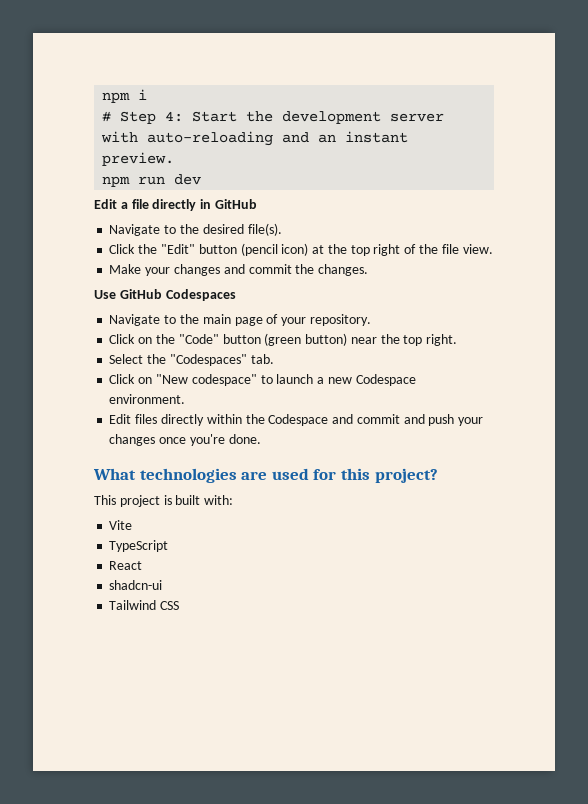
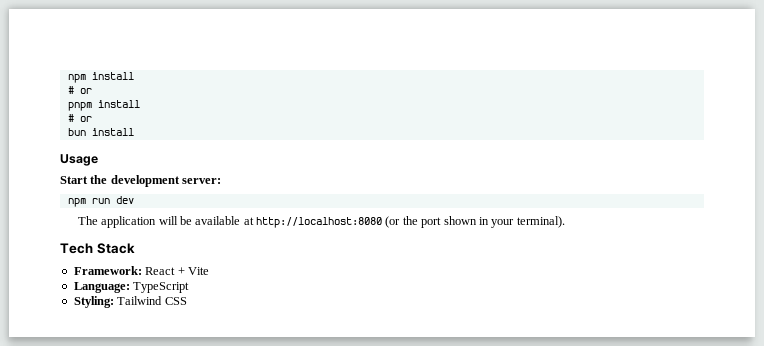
[102,89,148,103] [102,111,445,124] [101,131,409,146] [102,152,175,166] [102,174,202,187] [94,199,257,211] [109,223,282,236] [109,243,493,256] [109,264,369,276] [94,289,236,301] [109,314,371,326] [109,333,458,346] [109,354,274,366] [109,374,416,386] [109,394,186,404] [109,414,484,426] [109,434,261,446] [93,468,438,483] [94,495,234,507] npm i // # Step 4: Start the development server with auto-reloading and an instant preview. // npm run dev // Edit a file directly in GitHub // Navigate to the desired file(s). // Click the "Edit" button (pencil icon) at the top right of the file view. // Make your changes and commit the changes. // Use GitHub Codespaces // Navigate to the main page of your repository. // Click on the "Code" button (green button) near the top right. // Select the "Codespaces" tab. // Click on "New codespace" to launch a new Codespace environment. // Edit files directly within the Codespace and commit and push your changes once you're done. // What technologies are used for this project? // This project is built with: // -> [67,72,134,83] [67,86,92,94] [67,100,140,111] [67,114,92,122] [67,128,134,136] [60,154,98,166] [60,175,222,187] [67,196,134,207] [77,216,565,228] [60,243,135,254] [73,266,185,275] npm install // # or // pnpm install // # or // bun install // Usage // Start the development server: // npm run dev // The application will be available at http://localhost:8080 (or the port shown in your terminal). // Tech Stack // Framework: React +
(133, 525) none -> [73,282,130,293] Language:
[109,561,143,570] [109,580,163,590] React // shadcn-ui // -> [73,296,114,308] Styling:

